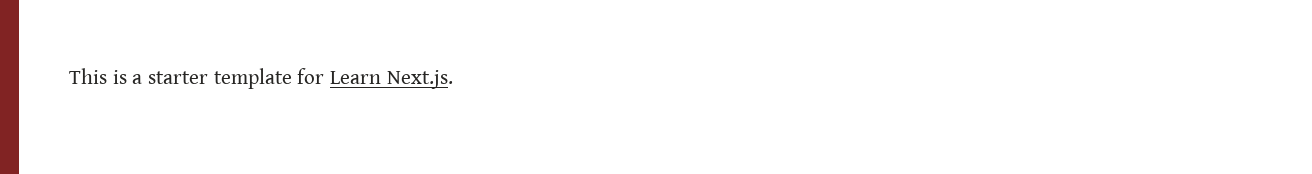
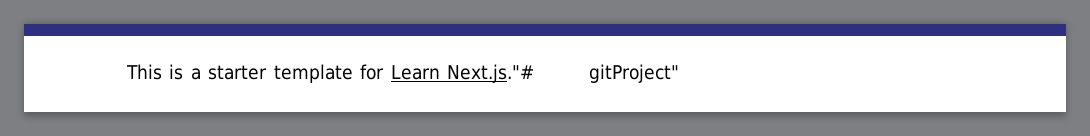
[386,70,453,89] Next.js. -> [447,64,679,83] Next.js."# gitProject"

